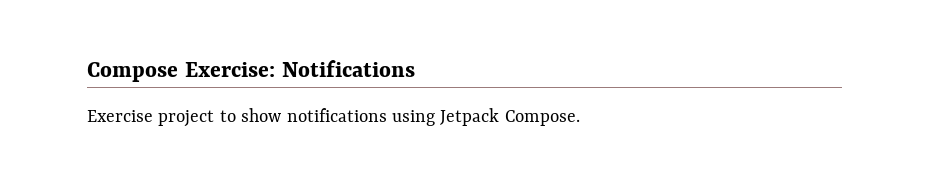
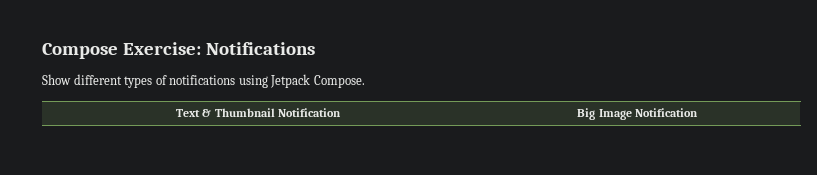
[87,108,282,127] Exercise project to show -> [42,74,167,88] Show different types of
(580, 118) none -> [176,108,341,117] [577,108,698,120] // Text & Thumbnail Notification | Big Image Notification

